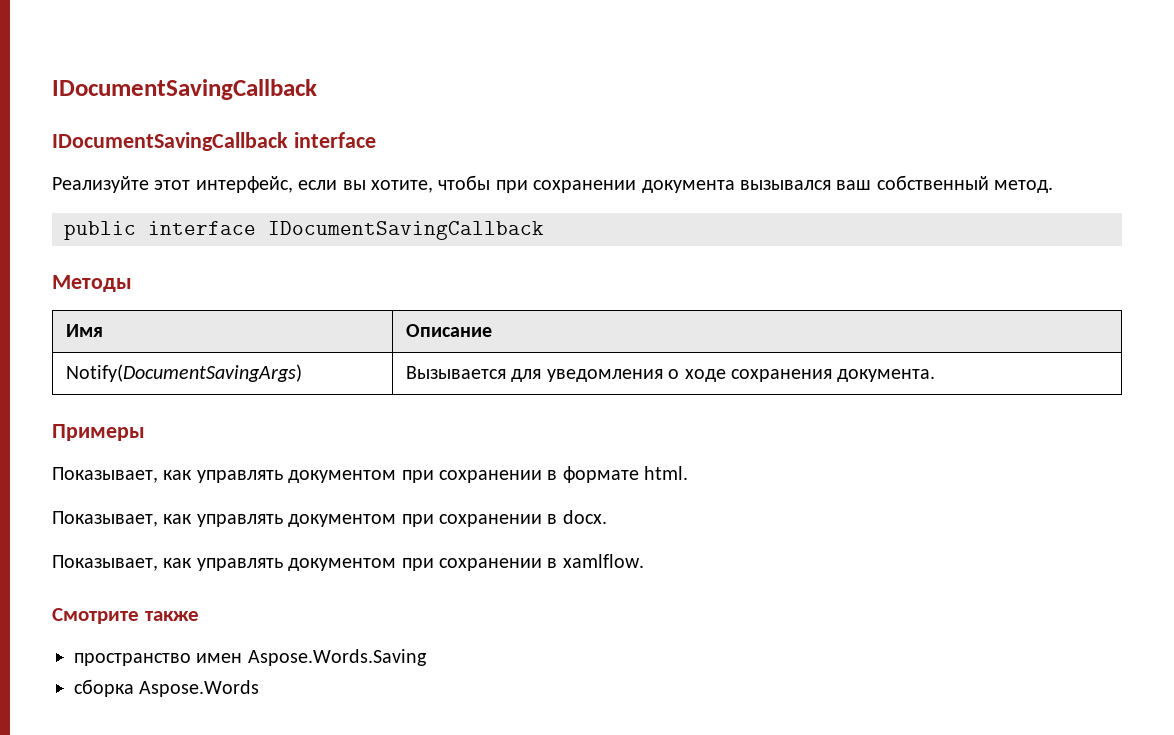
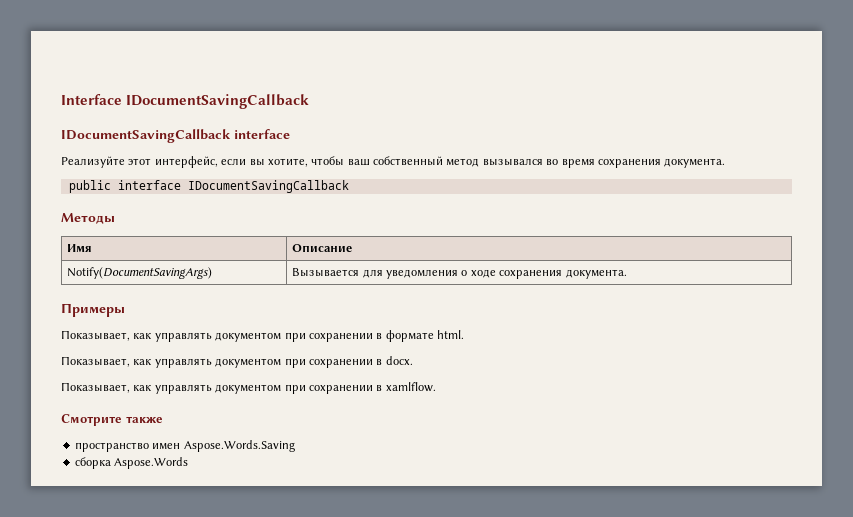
(52, 89) none -> [61,94,122,105] Interface
[495,175,1054,193] при сохранении документа вызывался ваш собственный метод. -> [347,156,726,168] ваш собственный метод вызывался во время сохранения документа.

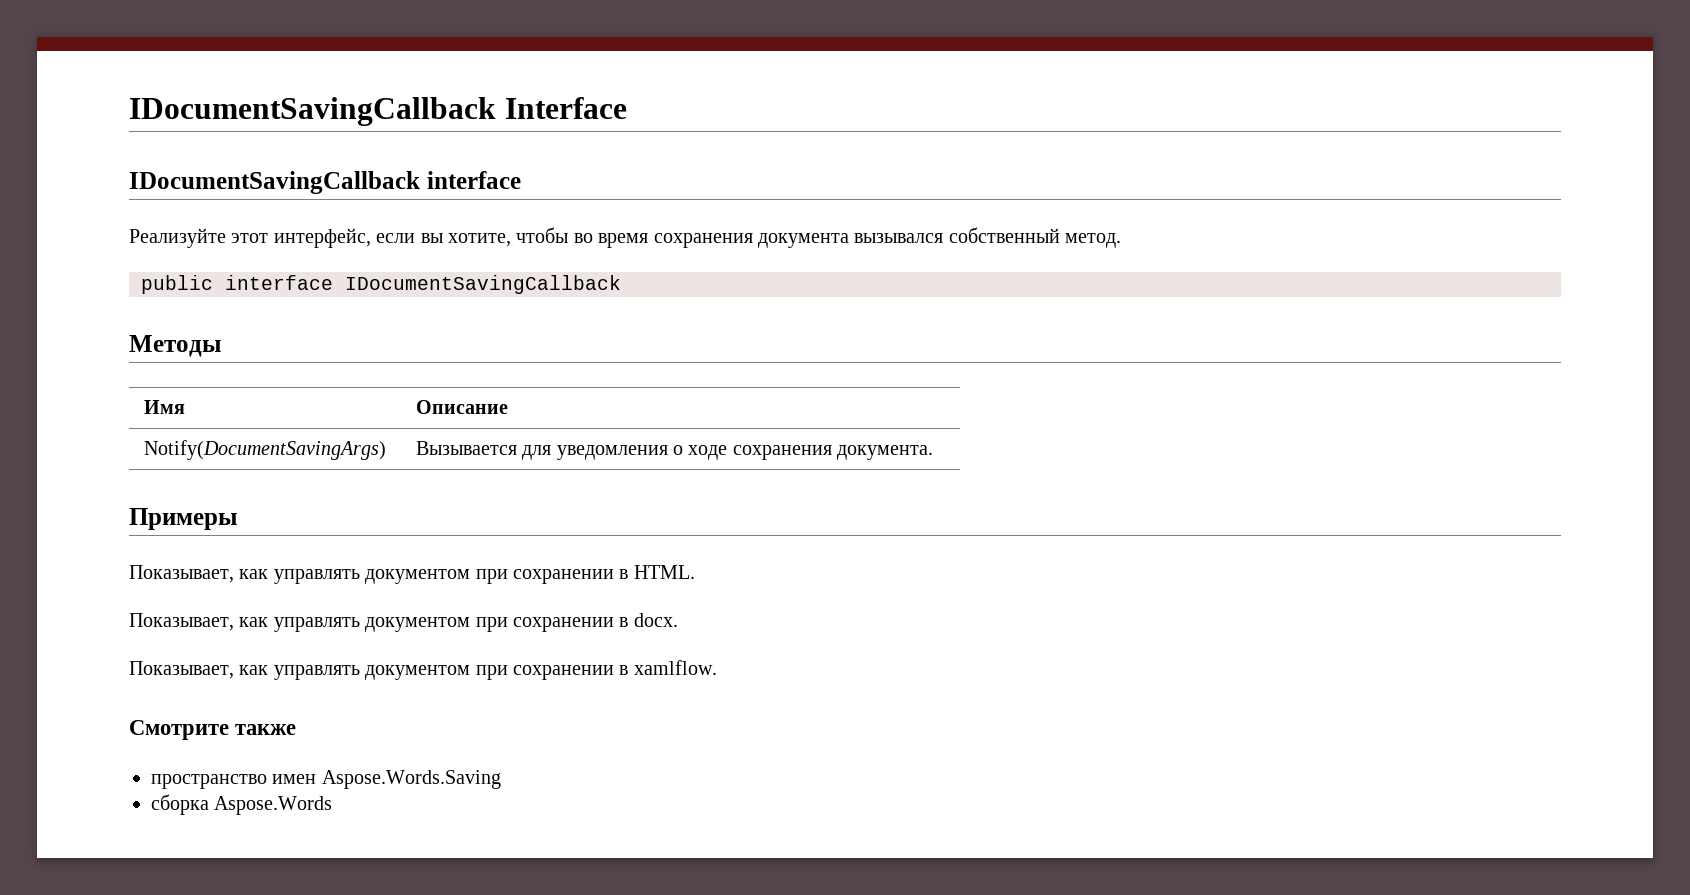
(61, 99) none -> [129,97,496,126] IDocumentSavingCallback
[126,94,310,109] IDocumentSavingCallback -> (627, 108) none
[347,156,726,168] ваш собственный метод вызывался во время сохранения документа. -> [573,227,1122,248] во время сохранения документа вызывался собственный метод.
[385,330,464,342] формате html. -> [633,565,695,579] HTML.

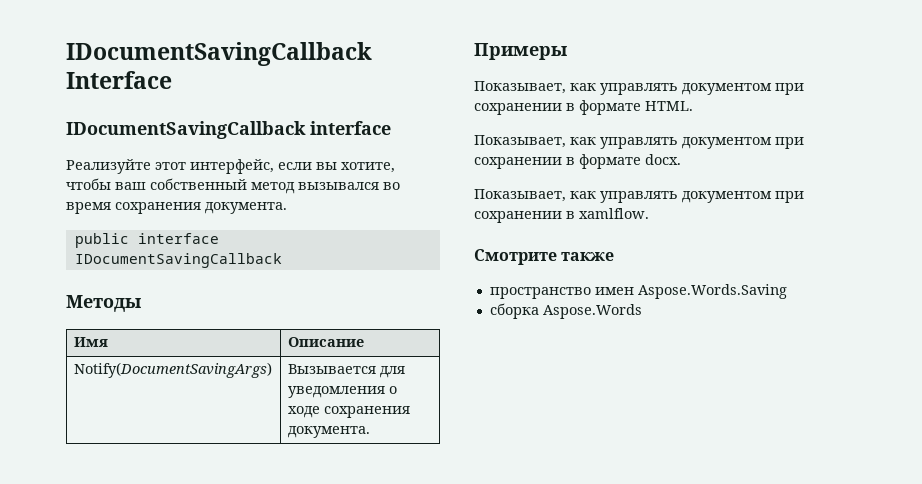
[573,227,1122,248] во время сохранения документа вызывался собственный метод. -> [115,178,400,194] [66,202,287,214] ваш собственный метод вызывался во время сохранения документа.
(629, 574) none -> [579,100,641,115] формате
(629, 622) none -> [579,154,641,169] формате

